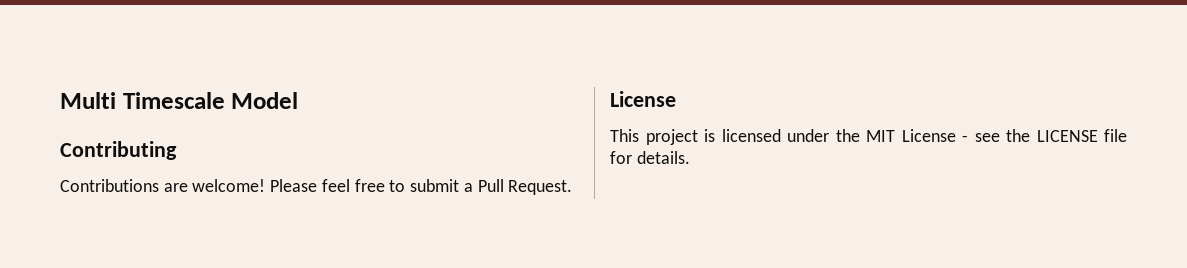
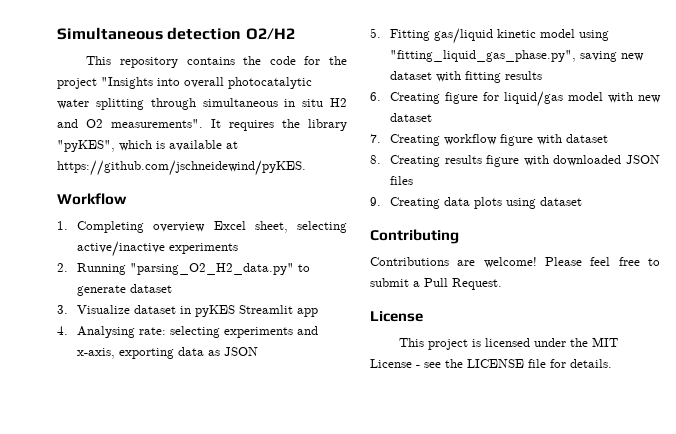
[60,92,299,109] Multi Timescale Model -> [57,27,295,40] [86,56,347,68] [57,77,312,89] [57,98,348,110] [57,119,347,131] [57,140,238,152] [57,160,306,176] [57,193,127,205] [57,221,347,233] [77,241,239,257] [57,263,311,275] [77,284,173,296] [57,305,319,317] [57,326,319,338] [77,347,259,359] [370,28,610,44] [390,50,645,62] [390,71,543,83] [370,91,661,107] [390,113,433,122] [370,134,609,146] [370,155,660,167] [390,176,414,185] [370,197,583,209] Simultaneous detection O2/H2 // This repository contains the code for the project "Insights into overall photocatalytic water splitting through simultaneous in situ H2 and O2 measurements". It requires the library "pyKES", which is available at https://github.com/jschneidewind/pyKES. // Workflow // 1. Completing overview Excel sheet, selecting active/inactive experiments // 2. Running "parsing_O2_H2_data.py" to generate dataset // 3. Visualize dataset in pyKES Streamlit app // 4. Analysing rate: selecting experiments and x-axis, exporting data as JSON // 5. Fitting gas/liquid kinetic model using "fitting_liquid_gas_phase.py", saving new dataset with fitting results // 6. Creating figure for liquid/gas model with new dataset // 7. Creating workflow figure with dataset // 8. Creating results figure with downloaded JSON files // 9. Creating data plots using dataset

